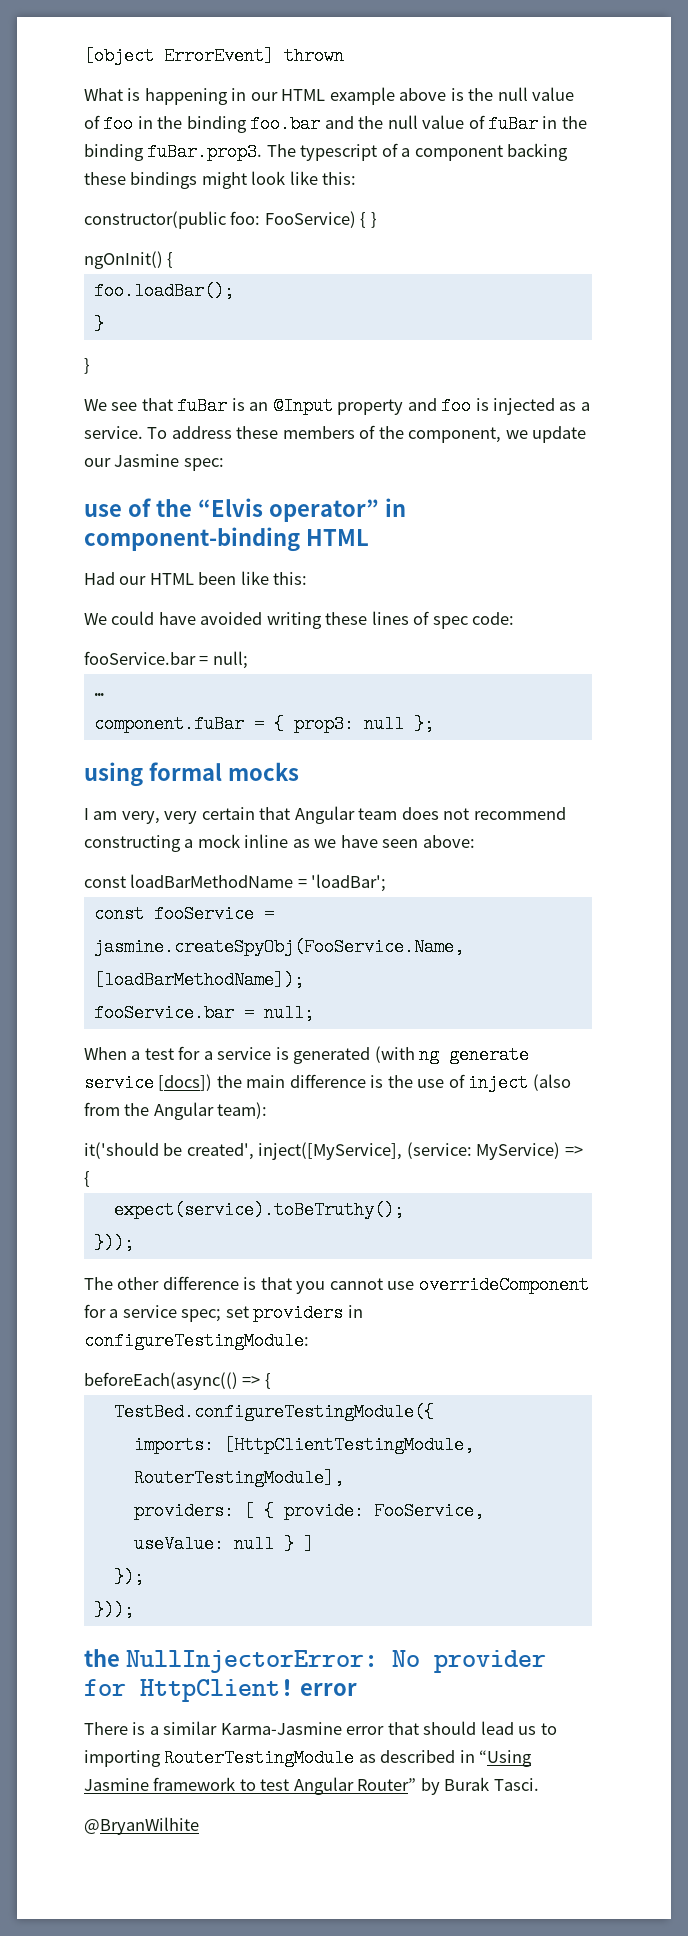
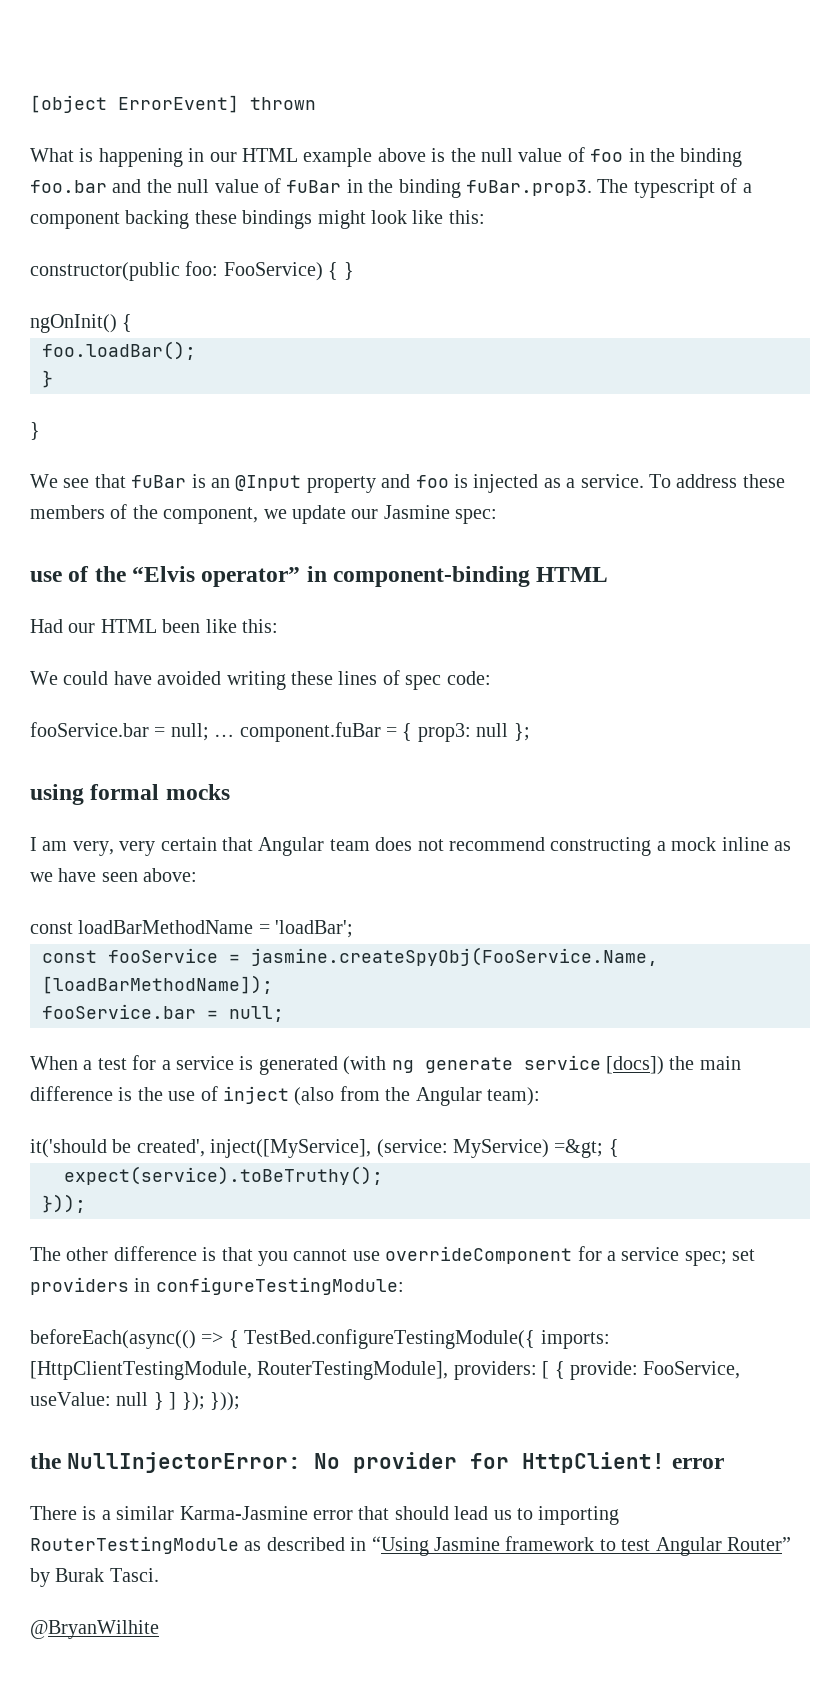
(248, 660) // -> (209, 732) none
(105, 694) // -> (235, 735) none
[564,1146,583,1156] => -> [554,1139,604,1158] =&gt;
(271, 1381) // -> (239, 1339) none
(434, 1412) // -> (536, 1339) none
(344, 1478) // -> (449, 1370) none
(314, 1544) // -> (177, 1401) none
(144, 1577) // -> (205, 1401) none

